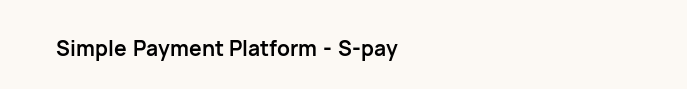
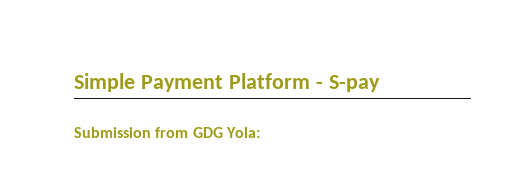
(398, 50) none -> [74,127,260,138] // Submission from GDG Yola:

